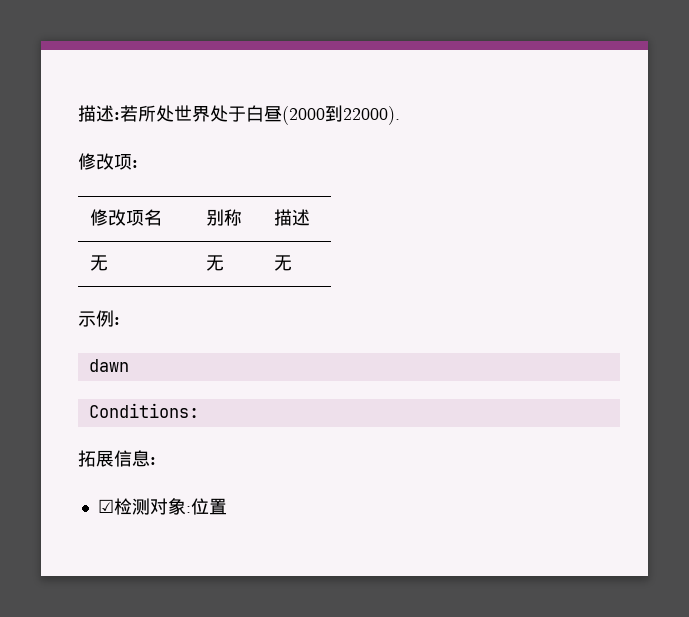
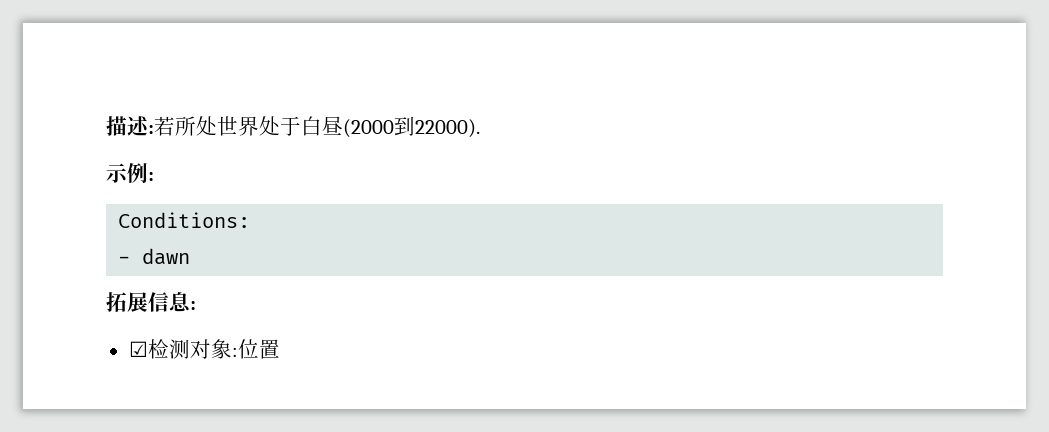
[78,153,138,170] [90,209,163,226] [206,209,243,226] [274,209,311,226] [90,255,109,271] [206,255,225,271] [274,255,293,271] // 修改项: // 修改项名 | 别称 | 描述 // 无 | 无 | 无 -> (480, 128) none
(120, 321) none -> [118,212,251,228] [118,256,131,264] Conditions: // -
[88,403,199,418] // Conditions: -> (191, 256) none

